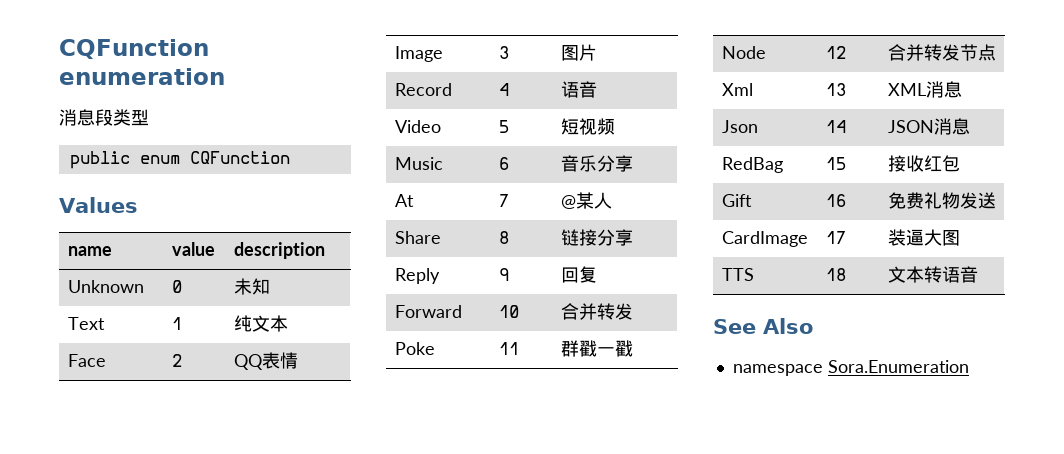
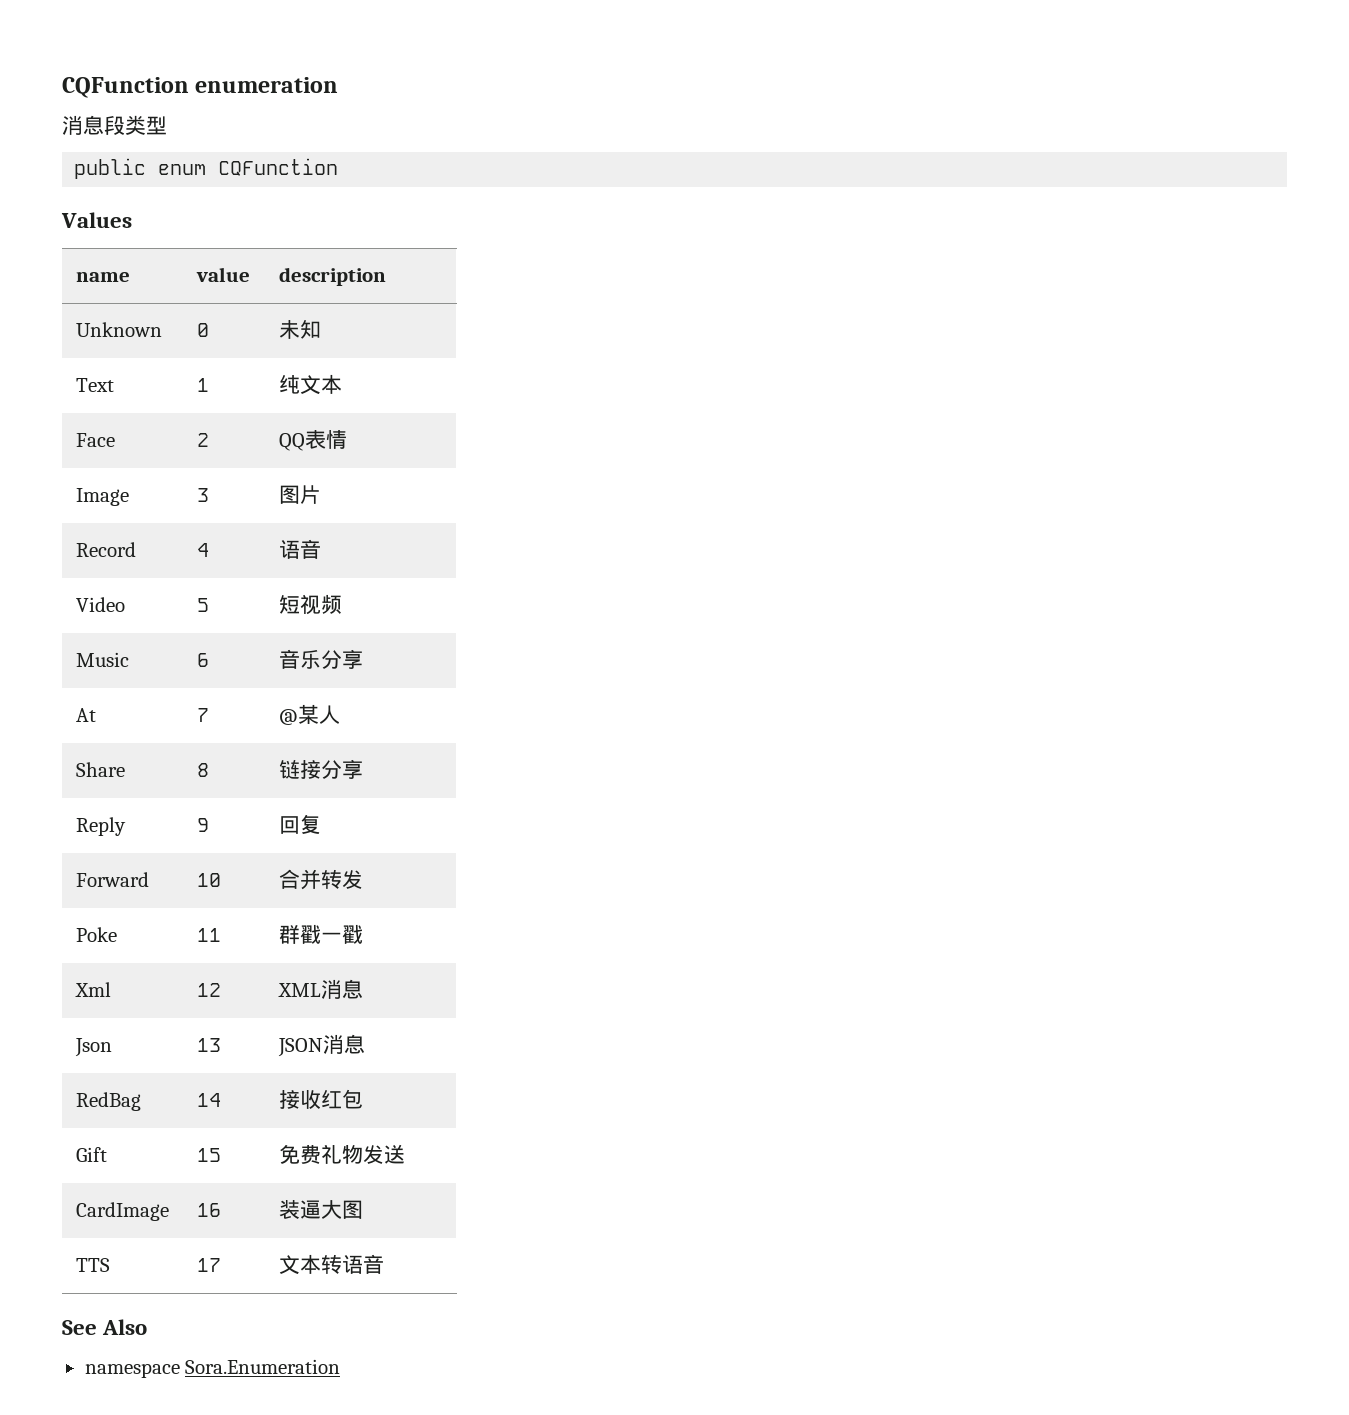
[721,46,766,59] Node -> [74,982,111,997] Xml
[887,44,996,61] [721,83,753,96] [825,83,846,96] | 合并转发节点 // Xml | 13 -> (221, 990) none
[825,120,846,133] 14 -> [196,1038,221,1052] 13
[825,157,846,170] 15 -> [196,1093,221,1107] 14
[825,194,846,207] 16 -> [196,1148,221,1162] 15
[825,231,846,244] 17 -> [196,1203,221,1217] 16
[825,268,846,281] 18 -> [196,1258,221,1272] 17

